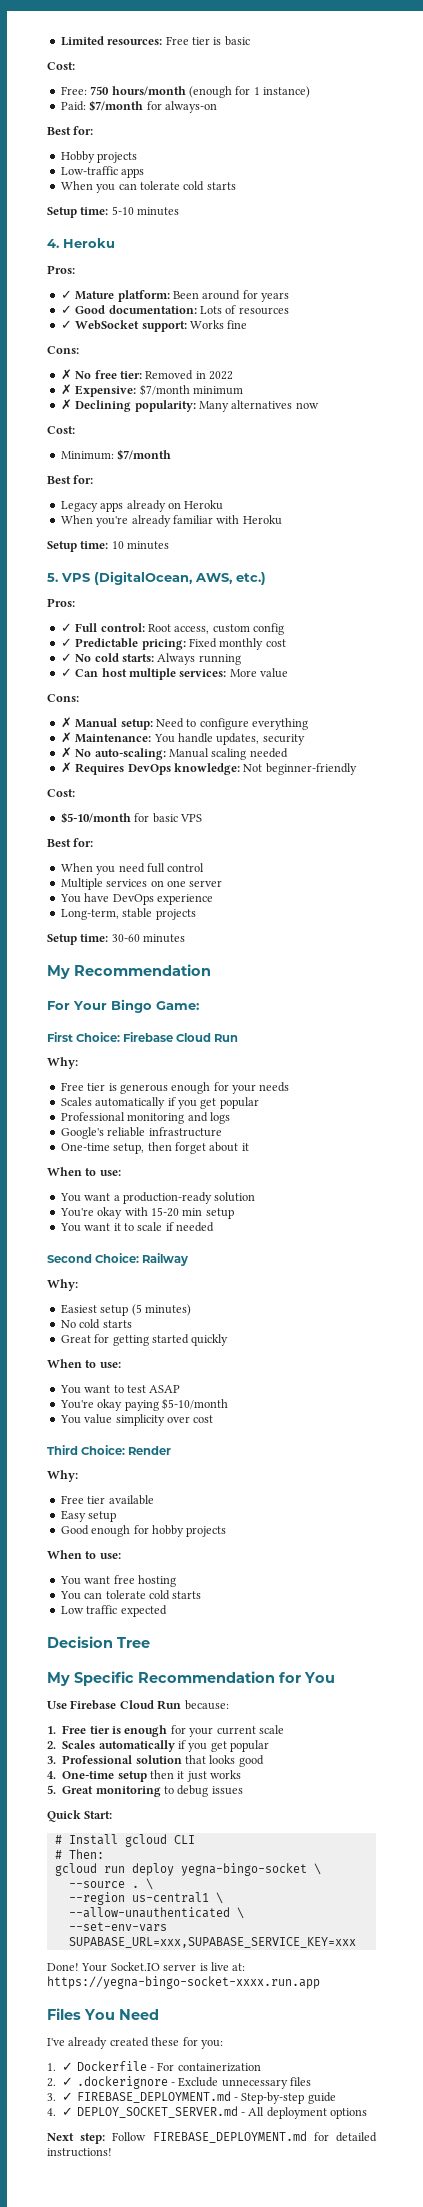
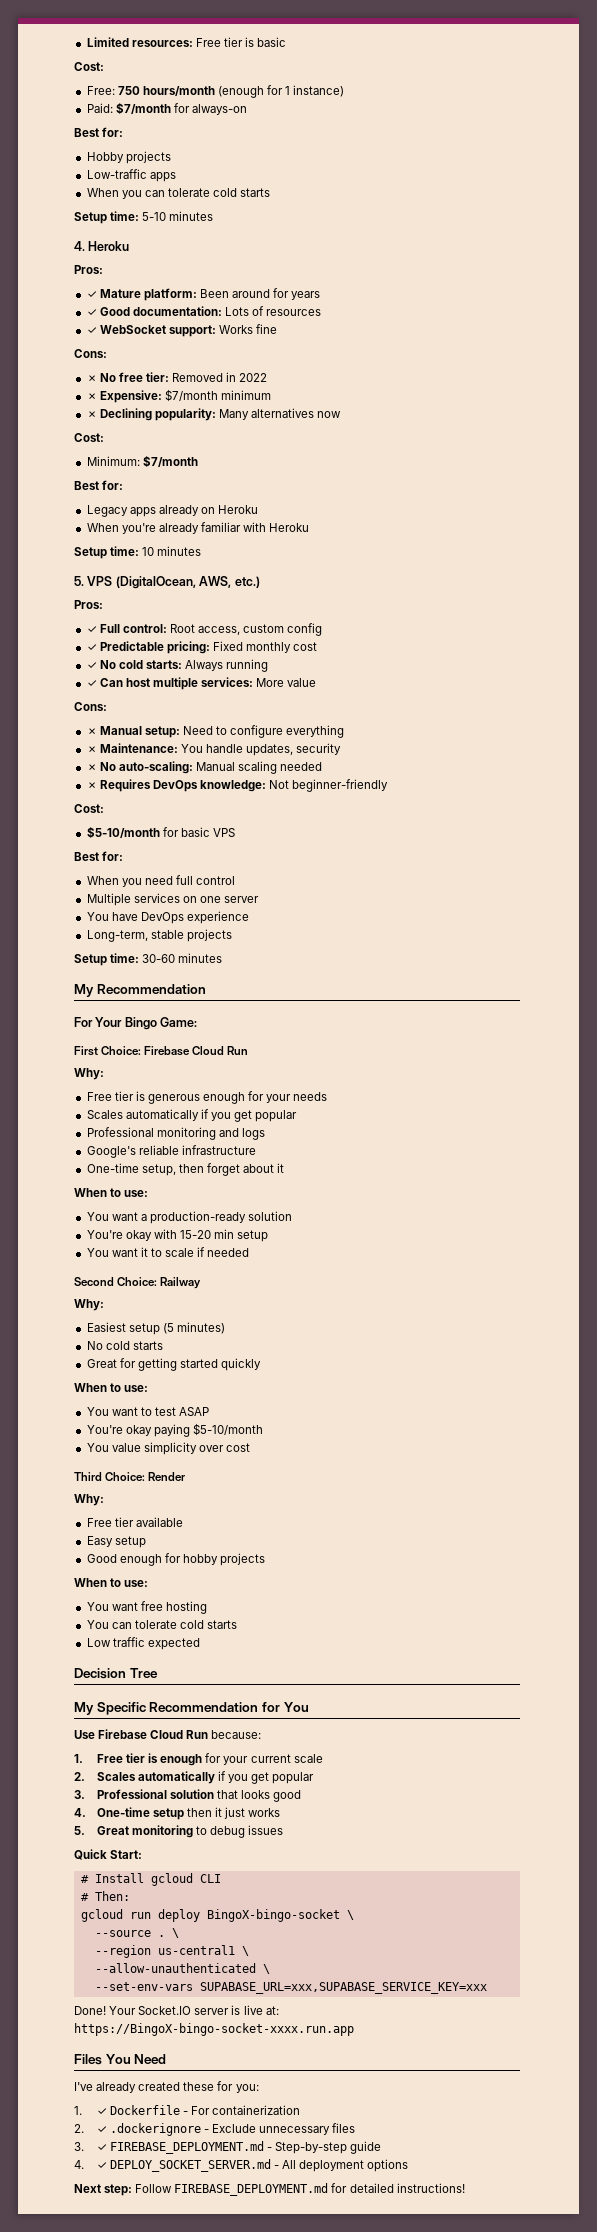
[180,1863,307,1876] yegna-bingo-socket -> [206,1909,340,1922] BingoX-bingo-socket
[47,1976,320,1989] https://yegna-bingo-socket-xxxx.run.app -> [74,2023,354,2036] https://BingoX-bingo-socket-xxxx.run.app

